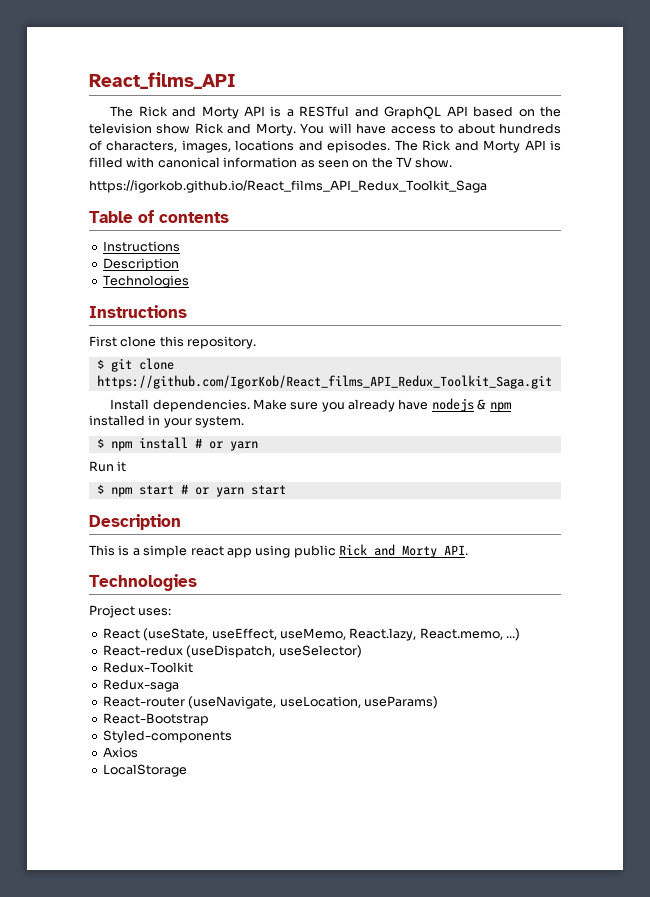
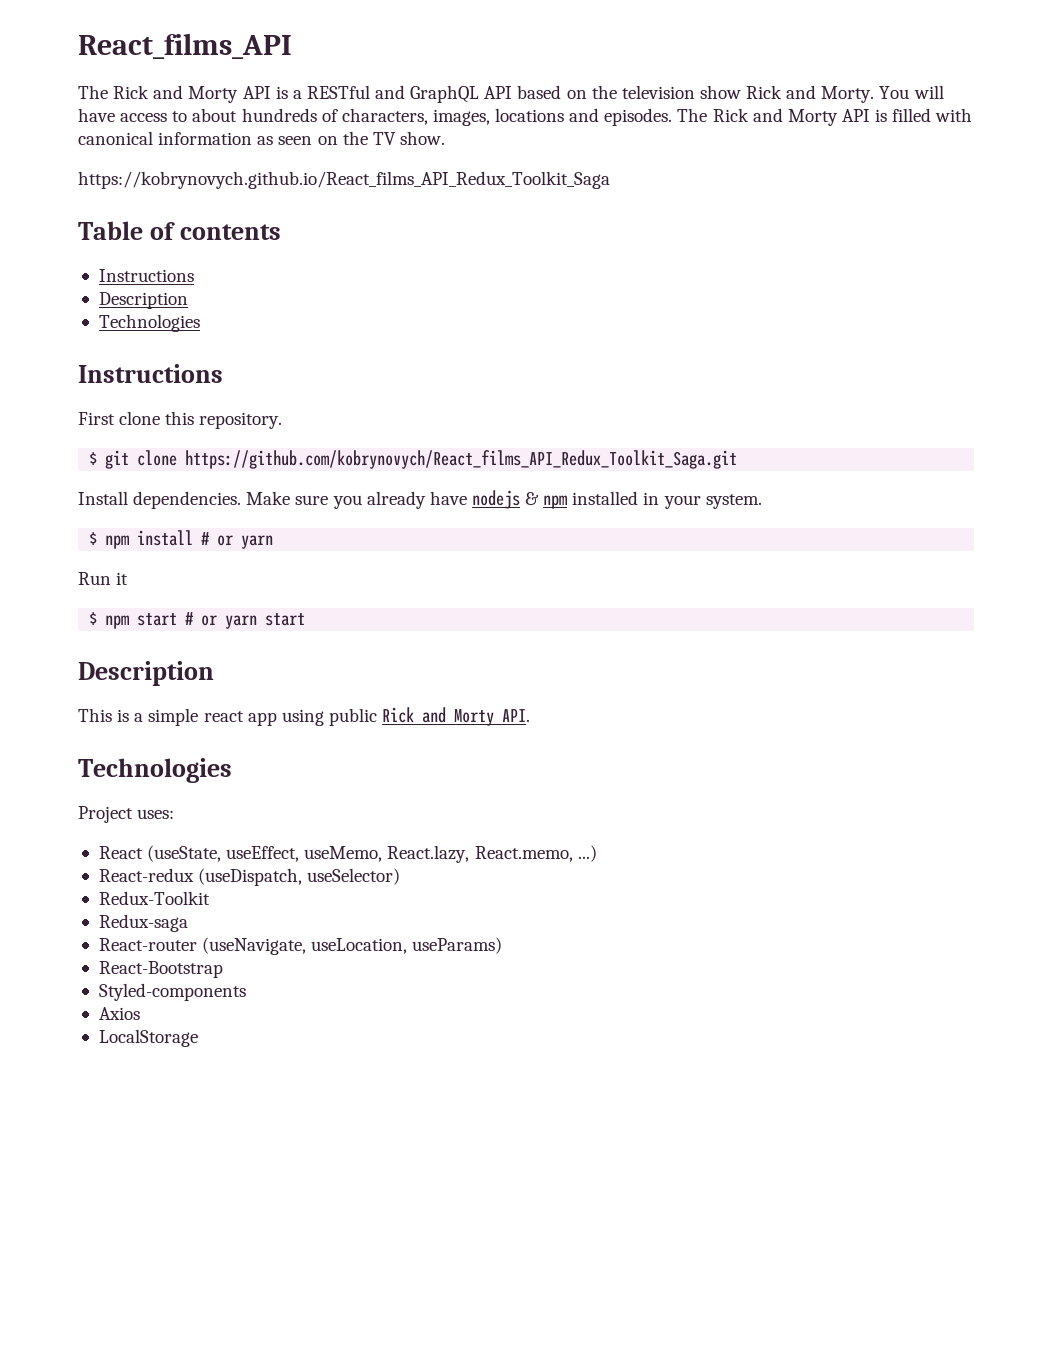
[89,180,487,193] https://igorkob.github.io/React_films_API_Redux_Toolkit_Saga -> [78,171,610,189] https://kobrynovych.github.io/React_films_API_Redux_Toolkit_Saga
[96,375,552,389] https://github.com/IgorKob/React_films_API_Redux_Toolkit_Saga.git -> [185,450,738,469] https://github.com/kobrynovych/React_films_API_Redux_Toolkit_Saga.git

